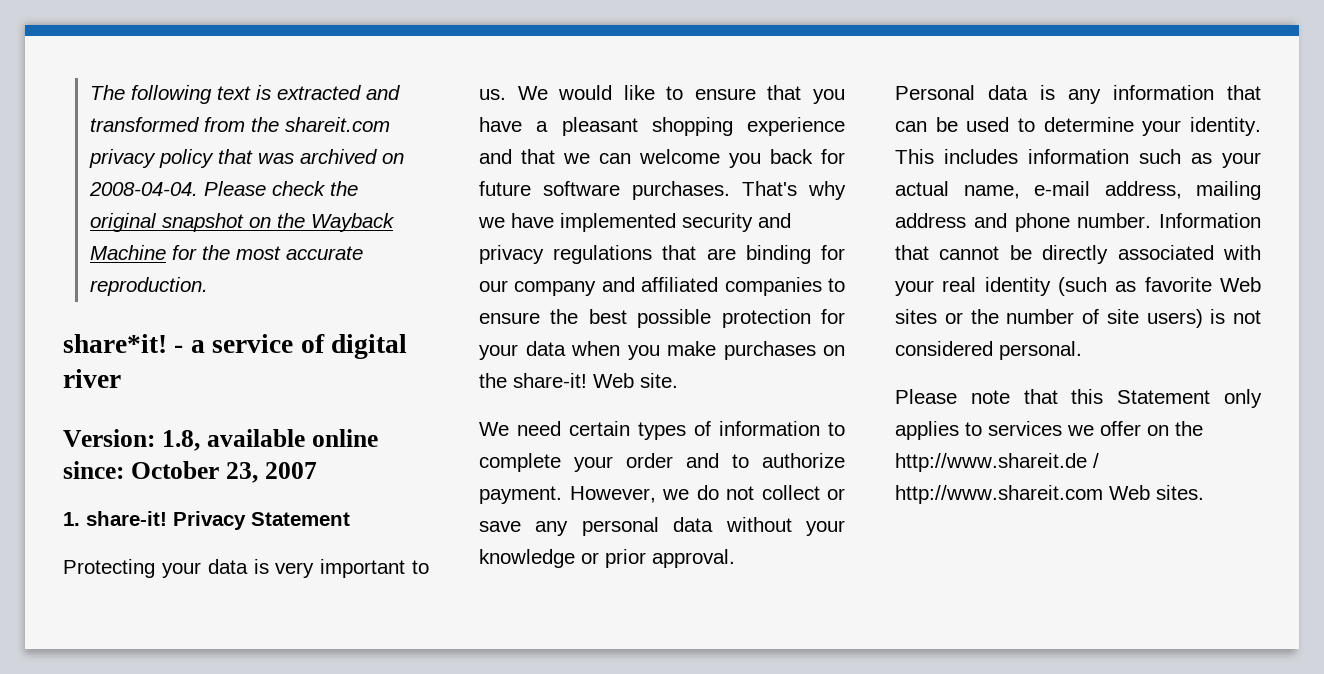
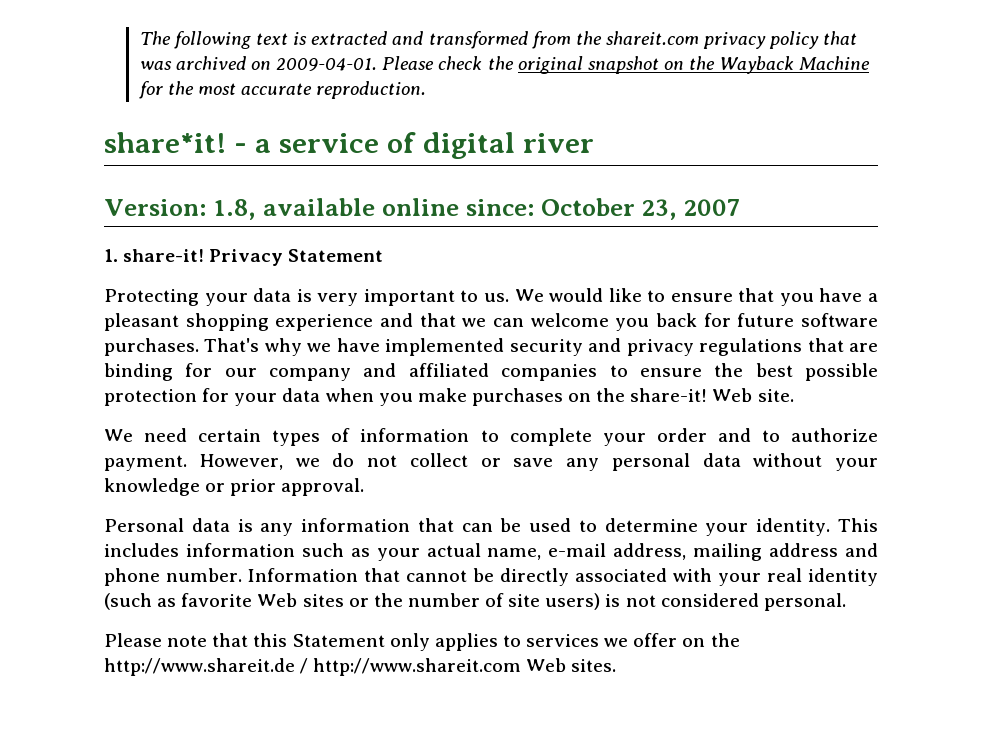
[88,182,198,196] 2008-04-04. -> [276,58,378,71] 2009-04-01.

